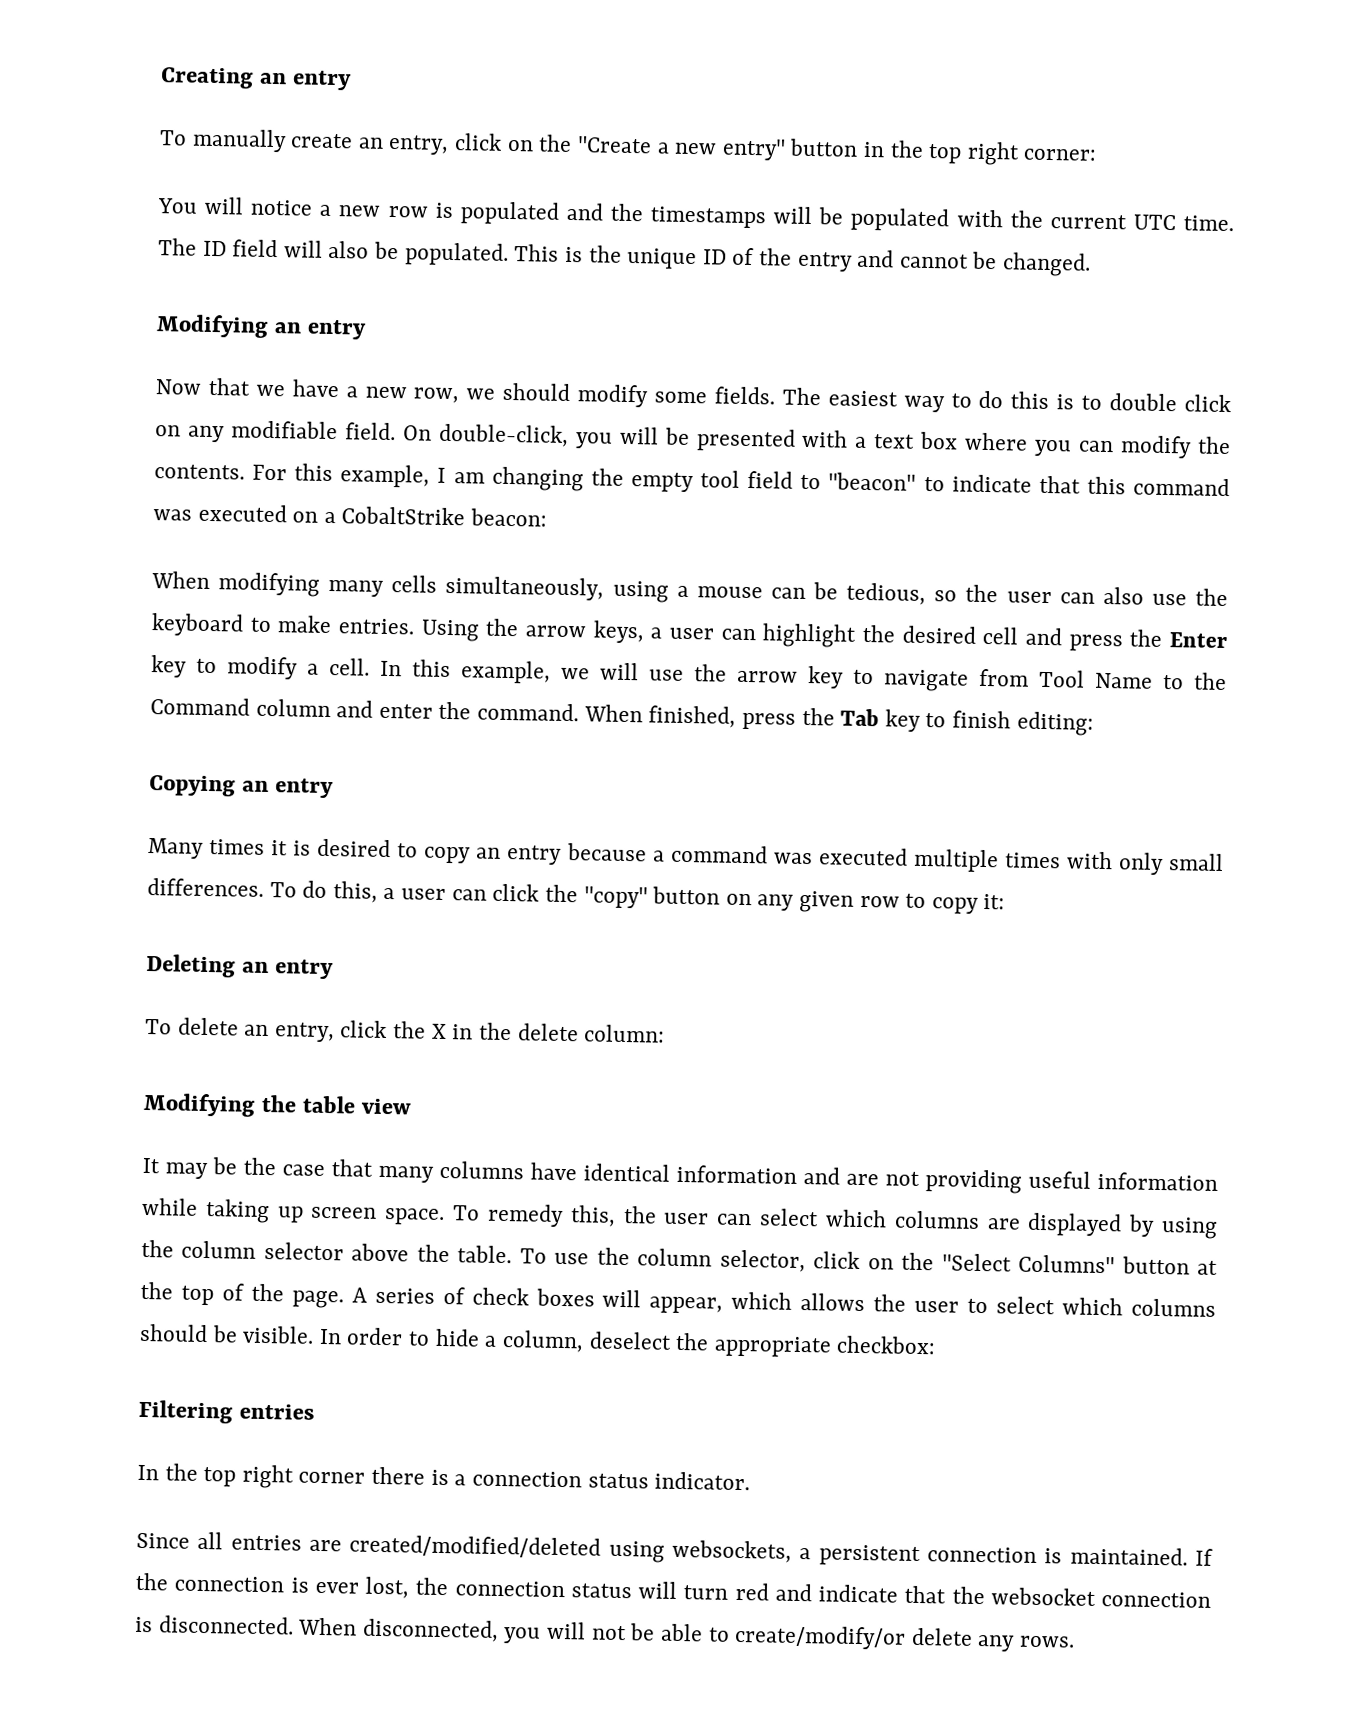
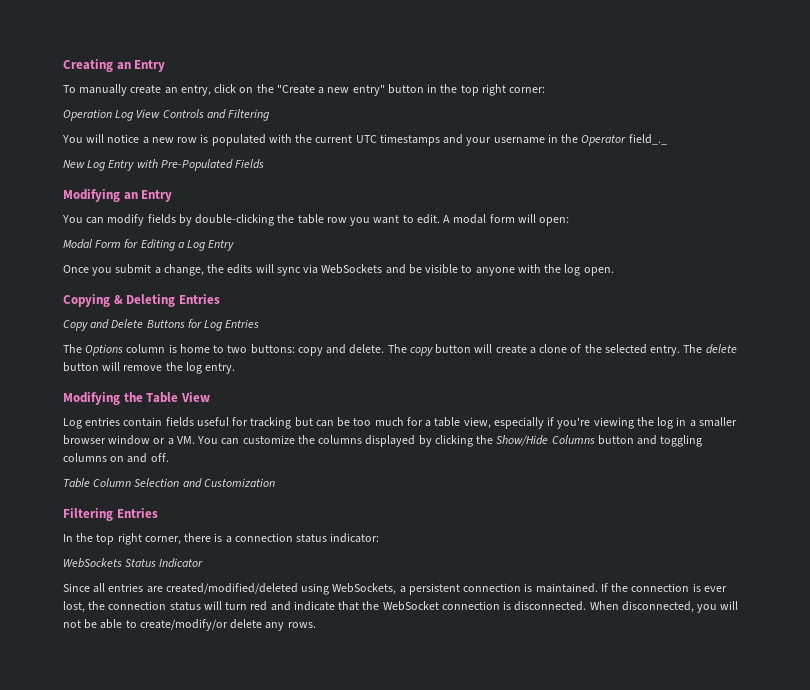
[291,70,352,91] entry -> [134,60,166,72] Entry
(1098, 154) none -> [63,109,270,121] // Operation Log View Controls and Filtering
[565,202,1234,232] [158,238,1092,277] [156,314,367,340] [155,377,1232,413] [155,420,1231,459] [154,463,1230,497] [153,503,548,527] [151,571,1228,607] [151,613,1227,652] [151,655,1227,692] [150,697,1094,736] [149,775,334,799] [148,837,1224,875] [147,877,1006,914] [146,953,334,980] [145,1017,666,1043] [143,1092,412,1117] [142,1157,1218,1194] [142,1197,1219,1239] [141,1239,1219,1275] [140,1281,1216,1317] [139,1323,937,1358] [138,1399,315,1424] and the timestamps will be populated with the current UTC time. The ID field will also be populated. This is the unique ID of the entry and cannot be changed. // Modifying an entry // Now that we have a new row, we should modify some fields. The easiest way to do this is to double click on any modifiable field. On double-click, you will be presented with a text box where you can modify the contents. For this example, I am changing the empty tool field to "beacon" to indicate that this command was executed on a CobaltStrike beacon: // When modifying many cells simultaneously, using a mouse can be tedious, so the user can also use the keyboard to make entries. Using the arrow keys, a user can highlight the desired cell and press the Enter key to modify a cell. In this example, we will use the arrow key to navigate from Tool Name to the Command column and enter the command. When finished, press the Tab key to finish editing: // Copying an entry // Many times it is desired to copy an entry because a command was executed multiple times with only small differences. To do this, a user can click the "copy" button on any given row to copy it: // Deleting an entry // To delete an entry, click the X in the delete column: // Modifying the table view // It may be the case that many columns have identical information and are not providing useful information while taking up screen space. To remedy this, the user can select which columns are displayed by using the column selector above the table. To use the column selector, click on the "Select Columns" button at the top of the page. A series of check boxes will appear, which allows the user to select which columns should be visible. In order to hide a column, deselect the appropriate checkbox: // Filtering entries -> [268,134,667,146] [63,159,265,171] [63,189,173,202] [62,214,570,226] [63,239,235,251] [63,264,614,276] [63,294,220,307] [63,319,260,331] [63,344,737,356] [63,362,236,374] [63,392,210,405] [63,417,737,429] [63,435,703,447] [63,453,169,463] [63,478,275,488] [63,508,158,521] with the current UTC timestamps and your username in the Operator field_._ // New Log Entry with Pre-Populated Fields // Modifying an Entry // You can modify fields by double-clicking the table row you want to edit. A modal form will open: // Modal Form for Editing a Log Entry // Once you submit a change, the edits will sync via WebSockets and be visible to anyone with the log open. // Copying & Deleting Entries // Copy and Delete Buttons for Log Entries // The Options column is home to two buttons: copy and delete. The copy button will create a clone of the selected entry. The delete button will remove the log entry. // Modifying the Table View // Log entries contain fields useful for tracking but can be too much for a table view, especially if you're viewing the log in a smaller browser window or a VM. You can customize the columns displayed by clicking the Show/Hide Columns button and toggling columns on and off. // Table Column Selection and Customization // Filtering Entries
[298,1471,366,1484] corner -> [144,536,181,545] corner,
[654,1471,751,1491] indicator. -> [330,533,380,543] [63,558,204,568] indicator: // WebSockets Status Indicator
[671,1539,792,1563] websockets, -> [332,583,397,595] WebSockets,
[990,1587,1096,1606] websocket -> [382,601,439,611] WebSocket

